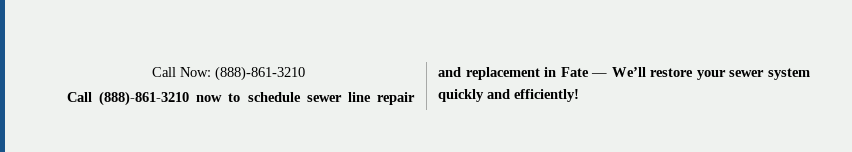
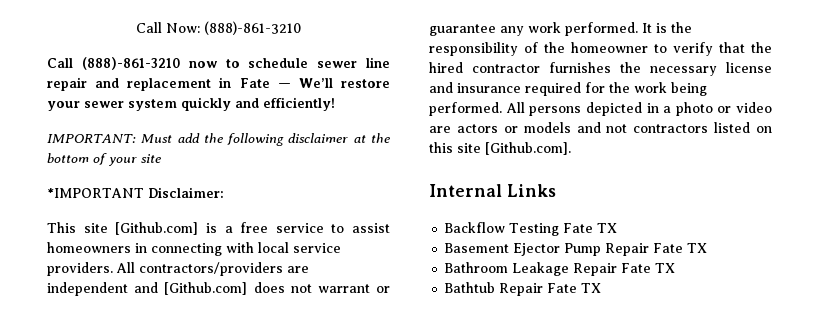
(579, 95) none -> [47,133,390,146] [47,153,161,166] [47,187,224,198] [47,222,390,235] [47,242,341,256] [47,262,309,276] [47,282,390,296] [429,22,692,36] [429,42,772,56] [429,62,772,76] [429,82,707,96] [429,102,772,116] [429,122,772,133] [429,142,571,155] [429,184,556,197] [444,222,618,236] [444,243,708,256] [444,262,676,276] [444,282,602,296] // IMPORTANT: Must add the following disclaimer at the bottom of your site // *IMPORTANT Disclaimer: // This site [Github.com] is a free service to assist homeowners in connecting with local service providers. All contractors/providers are independent and [Github.com] does not warrant or guarantee any work performed. It is the responsibility of the homeowner to verify that the hired contractor furnishes the necessary license and insurance required for the work being performed. All persons depicted in a photo or video are actors or models and not contractors listed on this site [Github.com]. // Internal Links // Backflow Testing Fate TX // Basement Ejector Pump Repair Fate TX // Bathroom Leakage Repair Fate TX // Bathtub Repair Fate TX

